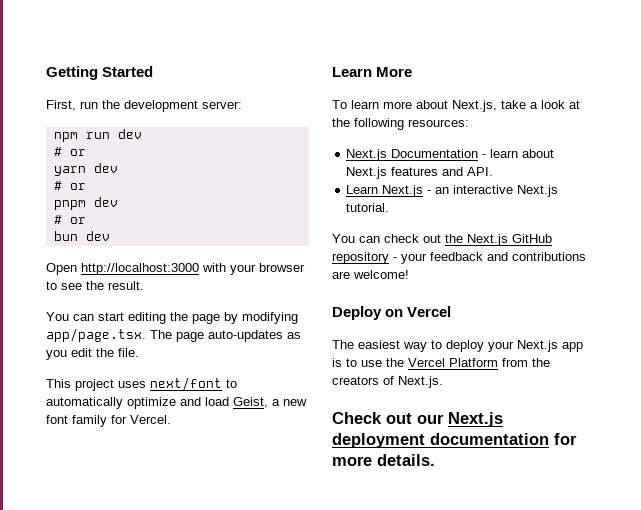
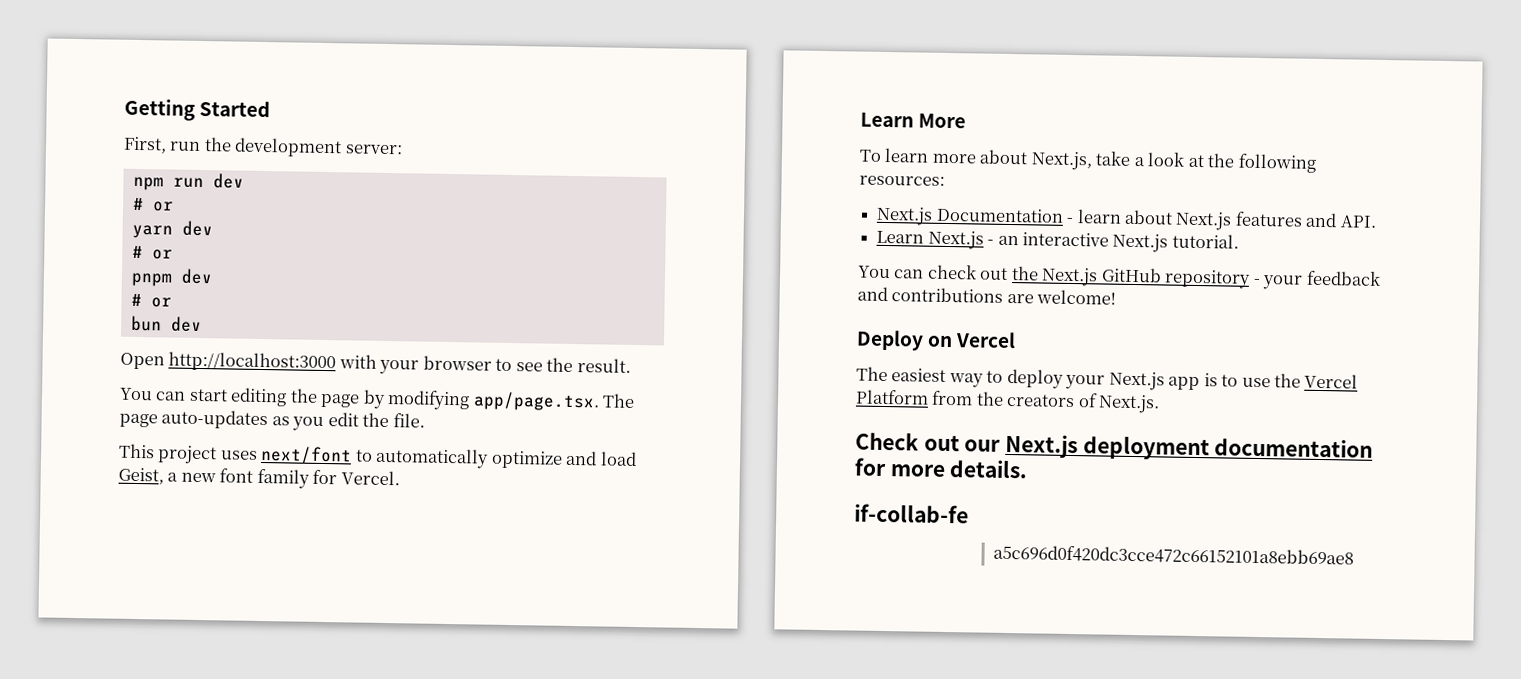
(435, 460) none -> [854,503,969,524] [992,544,1354,566] // if-collab-fe // a5c696d0f420dc3cce472c66152101a8ebb69ae8

